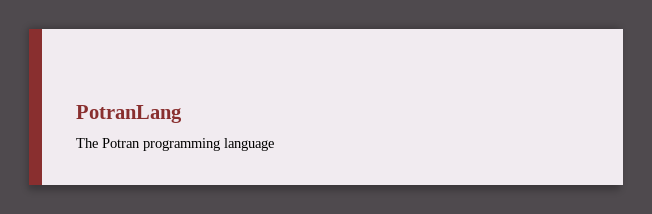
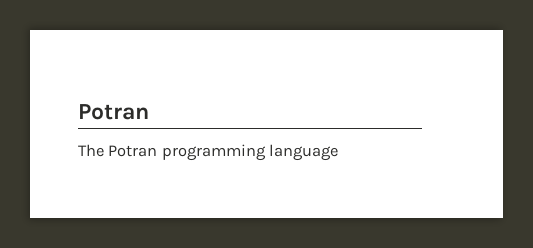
[76,105,182,123] PotranLang -> [78,104,149,120] Potran

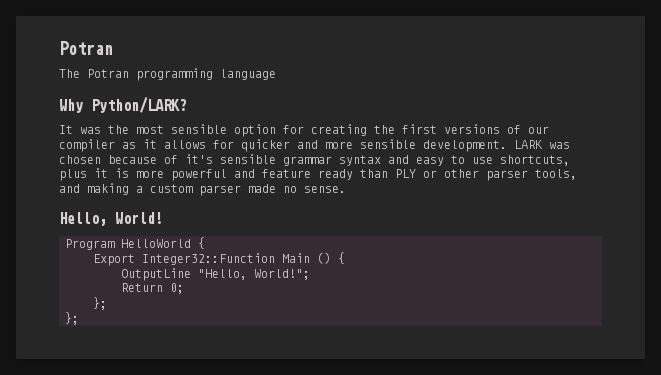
(339, 152) none -> [59,97,187,113] [59,124,549,137] [59,139,570,152] [59,154,570,166] [59,168,577,181] [59,183,346,196] [59,212,163,226] [65,237,205,250] [93,252,345,266] [121,268,310,281] [121,283,184,294] [93,297,107,310] [65,312,79,325] // Why Python/LARK? // It was the most sensible option for creating the first versions of our compiler as it allows for quicker and more sensible development. LARK was chosen because of it's sensible grammar syntax and easy to use shortcuts, plus it is more powerful and feature ready than PLY or other parser tools, and making a custom parser made no sense. // Hello, World! // Program HelloWorld { // Export Integer32::Function Main () { // OutputLine "Hello, World!"; // Return 0; // }; // };

